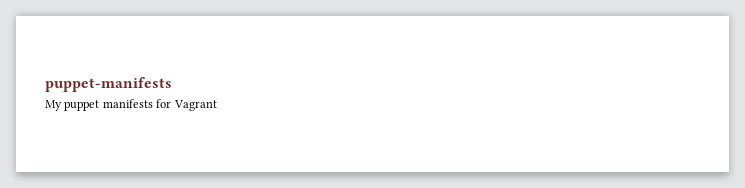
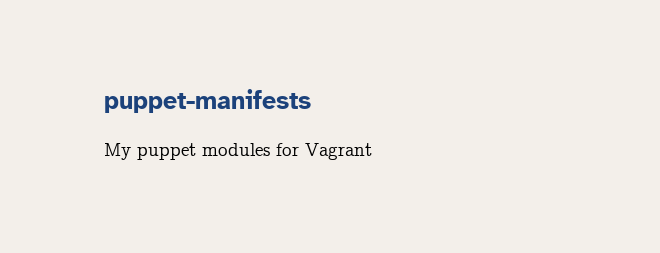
[102,99,153,108] manifests -> [202,143,270,156] modules

